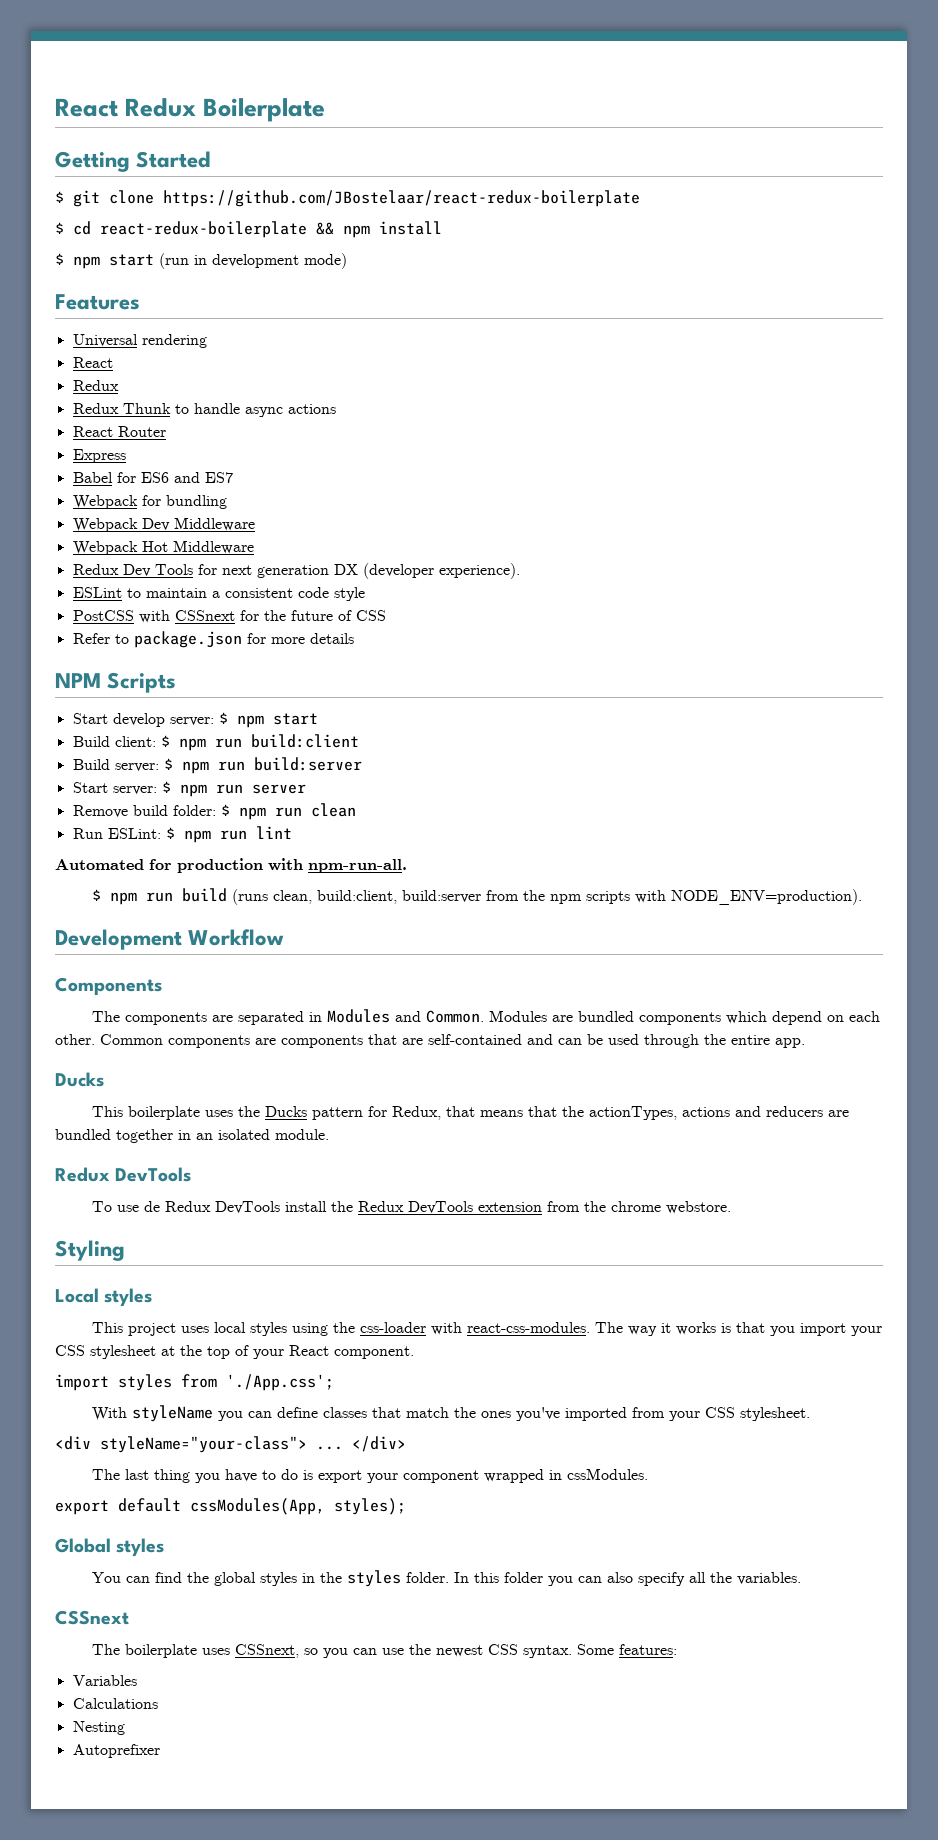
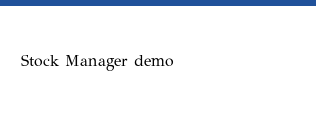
[55,98,326,122] [55,151,212,172] [55,190,640,207] [55,221,442,238] [55,253,347,269] [55,294,140,310] [72,334,207,348] [72,357,113,368] [72,380,119,391] [72,403,336,417] [72,426,166,437] [72,449,126,463] [72,472,233,483] [72,495,227,509] [72,517,255,532] [72,540,254,555] [72,563,520,579] [72,587,365,601] [72,610,386,623] [72,631,354,648] [55,672,177,693] [72,712,318,728] [72,734,359,751] [72,757,362,774] [72,781,306,797] [72,803,356,820] [72,826,292,843] [55,858,407,873] [91,888,862,905] [55,929,285,950] [55,977,162,996] [91,1009,880,1025] [55,1034,805,1048] [55,1072,104,1087] [91,1106,849,1120] [55,1129,329,1143] [55,1167,192,1182] [91,1201,731,1214] [55,1240,125,1261] [55,1288,153,1307] [91,1322,882,1336] [55,1345,414,1359] [55,1374,334,1391] [91,1405,810,1422] [55,1436,406,1453] [91,1468,648,1483] [55,1498,406,1515] [55,1538,165,1557] [91,1570,801,1587] [55,1610,129,1625] [91,1644,677,1658] [72,1675,137,1686] [72,1698,158,1709] [72,1721,125,1735] [72,1744,160,1758] React Redux Boilerplate // Getting Started // $ git clone https://github.com/JBostelaar/react-redux-boilerplate // $ cd react-redux-boilerplate && npm install // $ npm start (run in development mode) // Features // Universal rendering // React // Redux // Redux Thunk to handle async actions // React Router // Express // Babel for ES6 and ES7 // Webpack for bundling // Webpack Dev Middleware // Webpack Hot Middleware // Redux Dev Tools for next generation DX (developer experience). // ESLint to maintain a consistent code style // PostCSS with CSSnext for the future of CSS // Refer to package.json for more details // NPM Scripts // Start develop server: $ npm start // Build client: $ npm run build:client // Build server: $ npm run build:server // Start server: $ npm run server // Remove build folder: $ npm run clean // Run ESLint: $ npm run lint // Automated for production with npm-run-all. // $ npm run build (runs clean, build:client, build:server from the npm scripts with NODE_ENV=production). // Development Workflow // Components // The components are separated in Modules and Common. Modules are bundled components which depend on each other. Common components are components that are self-contained and can be used through the entire app. // Ducks // This boilerplate uses the Ducks pattern for Redux, that means that the actionTypes, actions and reducers are bundled together in an isolated module. // Redux DevTools // To use de Redux DevTools install the Redux DevTools extension from the chrome webstore. // Styling // Local styles // This project uses local styles using the css-loader with react-css-modules. The way it works is that you import your CSS stylesheet at the top of your React component. // import styles from './App.css'; // With styleName you can define classes that match the ones you've imported from your CSS stylesheet. // <div styleName="your-class"> ... </div> // The last thing you have to do is export your component wrapped in cssModules. // export default cssModules(App, styles); // Global styles // You can find the global styles in the styles folder. In this folder you can also specify all the variables. // CSSnext // The boilerplate uses CSSnext, so you can use the newest CSS syntax. Some features: // Variables // Calculations // Nesting // Autoprefixer -> [21,54,174,71] Stock Manager demo

